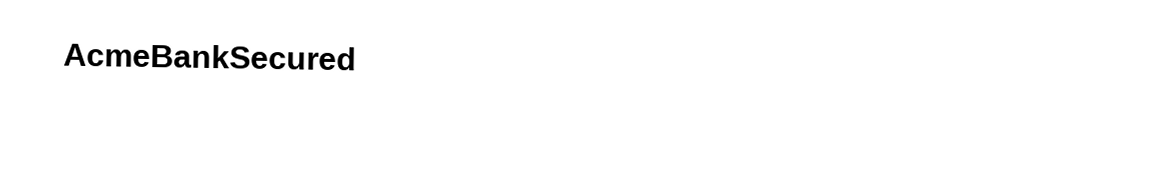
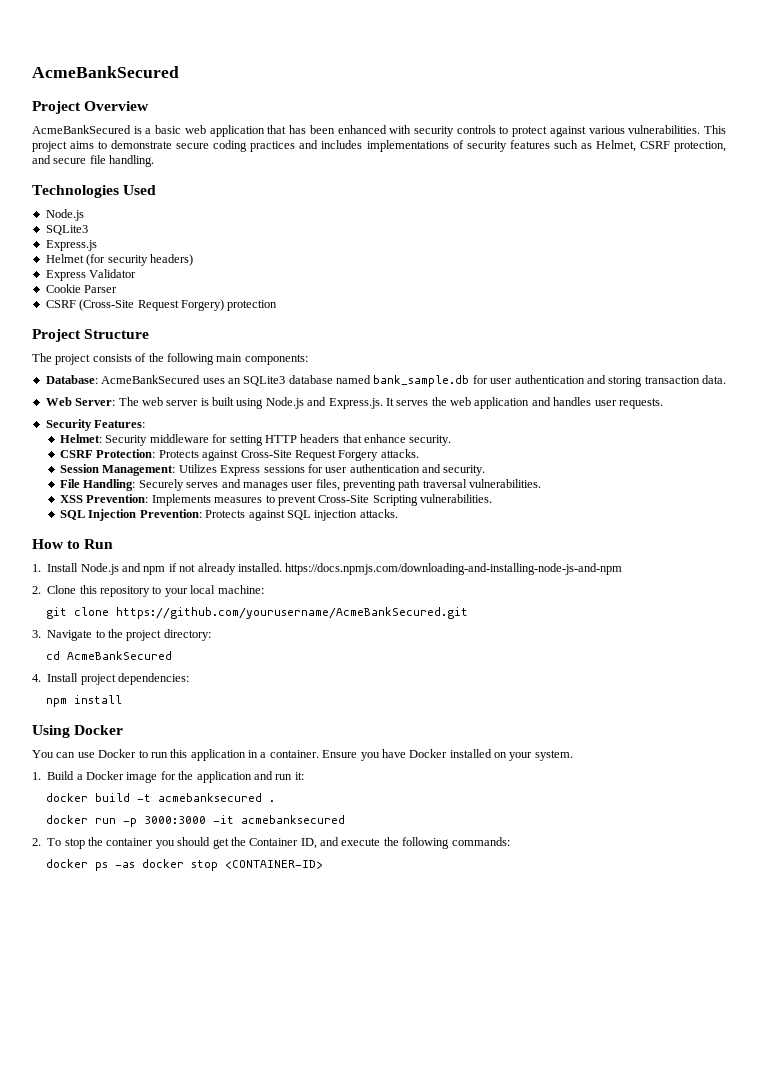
[63,42,357,71] AcmeBankSecured -> [32,66,179,78] [32,101,150,114] [32,125,726,137] [32,140,726,152] [32,155,155,167] [32,185,157,198] [45,209,84,221] [45,225,88,235] [45,240,97,251] [45,254,193,266] [45,269,137,281] [45,284,118,293] [45,299,278,311] [32,329,150,342] [32,353,308,365] [45,375,726,387] [45,397,663,409] [45,419,146,431] [60,434,452,446] [60,449,419,461] [60,464,486,476] [60,479,542,491] [60,494,493,506] [60,509,398,521] [32,539,114,549] [32,563,623,575] [32,585,264,597] [46,607,469,619] [32,629,211,641] [46,651,173,660] [32,673,189,685] [46,695,123,707] [32,725,124,738] [32,749,573,761] [32,771,304,783] [46,793,276,802] [46,815,346,827] [32,837,510,849] [46,859,324,871] AcmeBankSecured // Project Overview // AcmeBankSecured is a basic web application that has been enhanced with security controls to protect against various vulnerabilities. This project aims to demonstrate secure coding practices and includes implementations of security features such as Helmet, CSRF protection, and secure file handling. // Technologies Used // Node.js // SQLite3 // Express.js // Helmet (for security headers) // Express Validator // Cookie Parser // CSRF (Cross-Site Request Forgery) protection // Project Structure // The project consists of the following main components: // Database: AcmeBankSecured uses an SQLite3 database named bank_sample.db for user authentication and storing transaction data. // Web Server: The web server is built using Node.js and Express.js. It serves the web application and handles user requests. // Security Features: // Helmet: Security middleware for setting HTTP headers that enhance security. // CSRF Protection: Protects against Cross-Site Request Forgery attacks. // Session Management: Utilizes Express sessions for user authentication and security. // File Handling: Securely serves and manages user files, preventing path traversal vulnerabilities. // XSS Prevention: Implements measures to prevent Cross-Site Scripting vulnerabilities. // SQL Injection Prevention: Protects against SQL injection attacks. // How to Run // 1. Install Node.js and npm if not already installed. https://docs.npmjs.com/downloading-and-installing-node-js-and-npm // 2. Clone this repository to your local machine: // git clone https://github.com/yourusername/AcmeBankSecured.git // 3. Navigate to the project directory: // cd AcmeBankSecured // 4. Install project dependencies: // npm install // Using Docker // You can use Docker to run this application in a container. Ensure you have Docker installed on your system. // 1. Build a Docker image for the application and run it: // docker build -t acmebanksecured . // docker run -p 3000:3000 -it acmebanksecured // 2. To stop the container you should get the Container ID, and execute the following commands: // docker ps -as docker stop <CONTAINER-ID>

